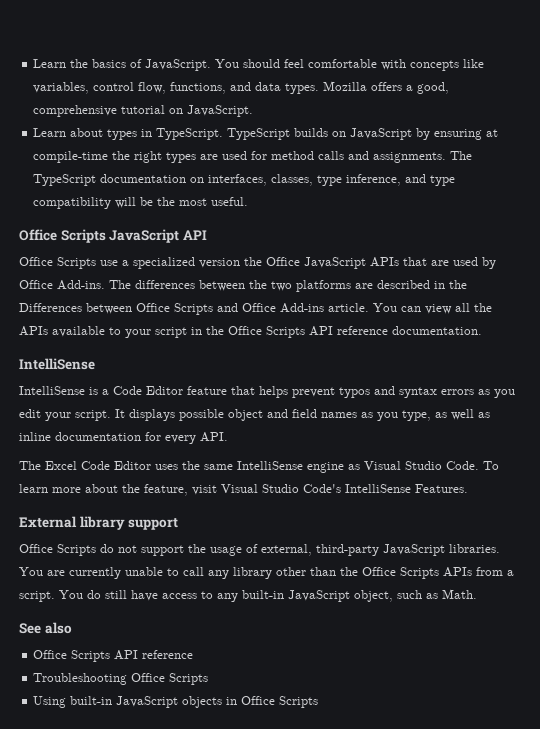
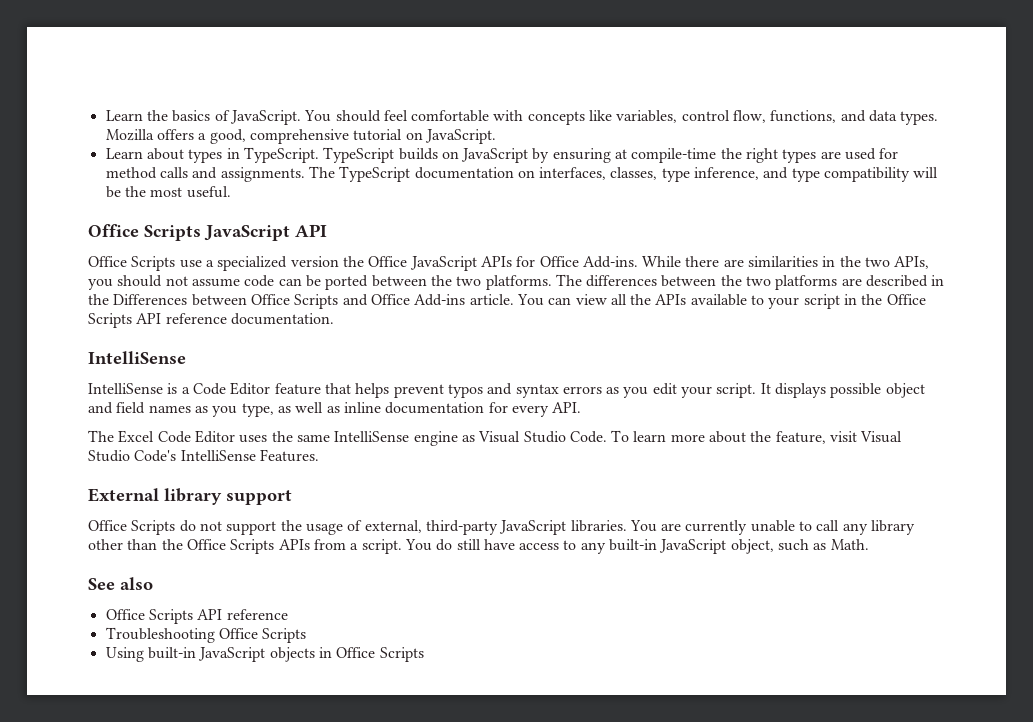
[403,257,496,269] [19,280,105,290] that are used by Office Add-ins. -> [516,256,930,269] [88,275,552,290] for Office Add-ins. While there are similarities in the two APIs, you should not assume code can be ported between the two platforms.

